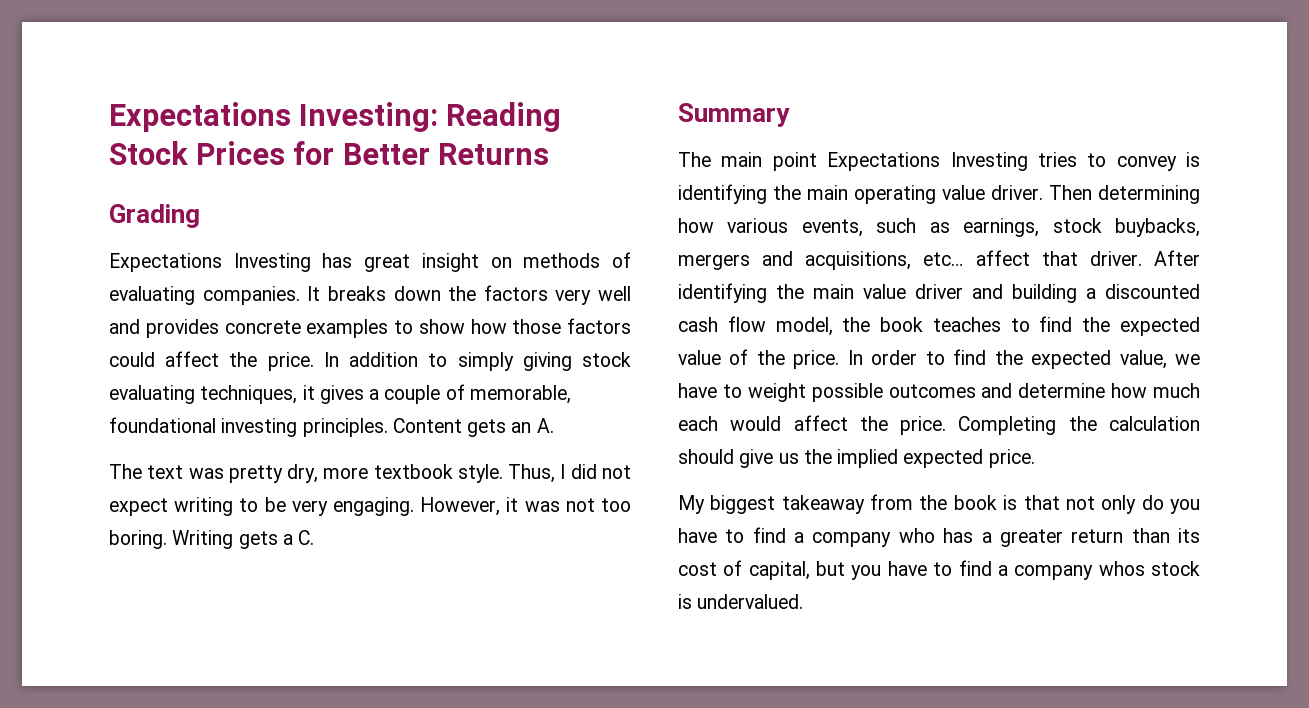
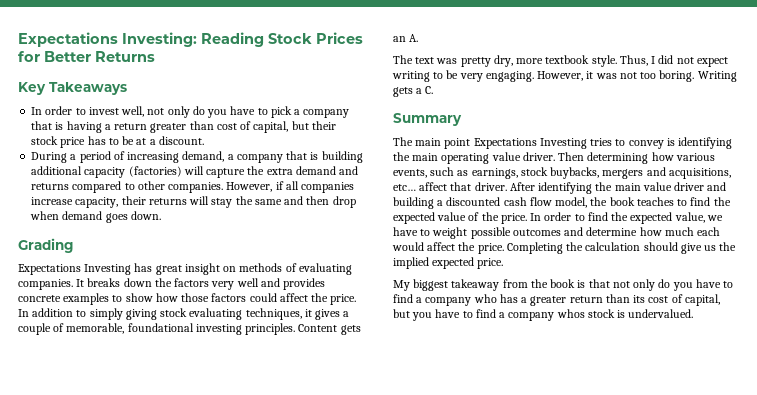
(549, 154) none -> [18,82,127,95] [31,106,350,118] [31,121,336,133] [31,136,204,148] [31,151,363,163] [31,166,359,178] [31,181,355,193] [31,196,356,208] [30,211,161,223] // Key Takeaways // In order to invest well, not only do you have to pick a company that is having a return greater than cost of capital, but their stock price has to be at a discount. // During a period of increasing demand, a company that is building additional capacity (factories) will capture the extra demand and returns compared to other companies. However, if all companies increase capacity, their returns will stay the same and then drop when demand goes down.

